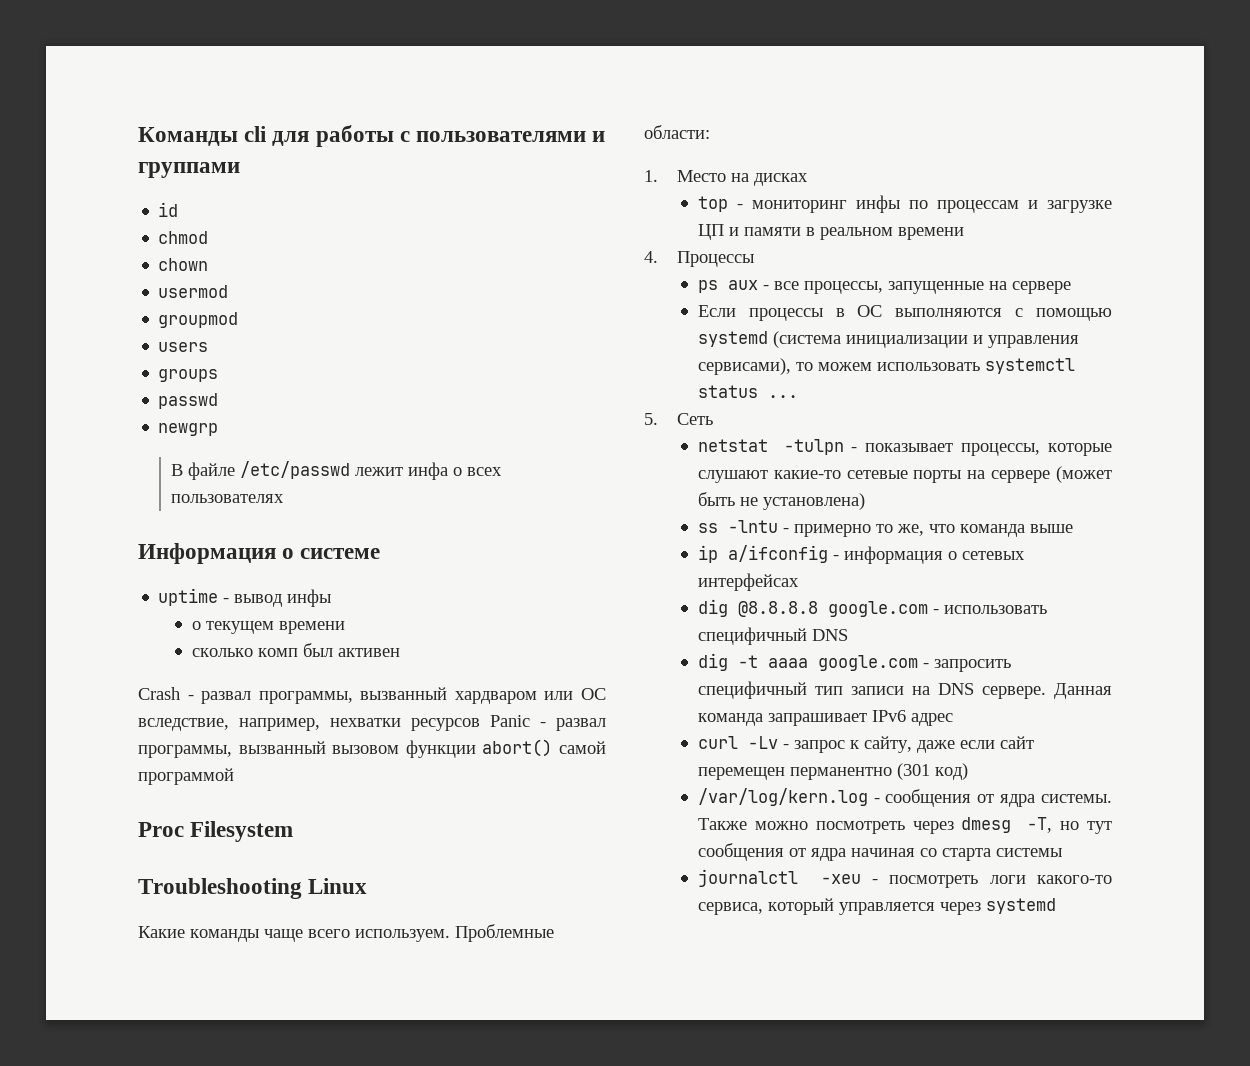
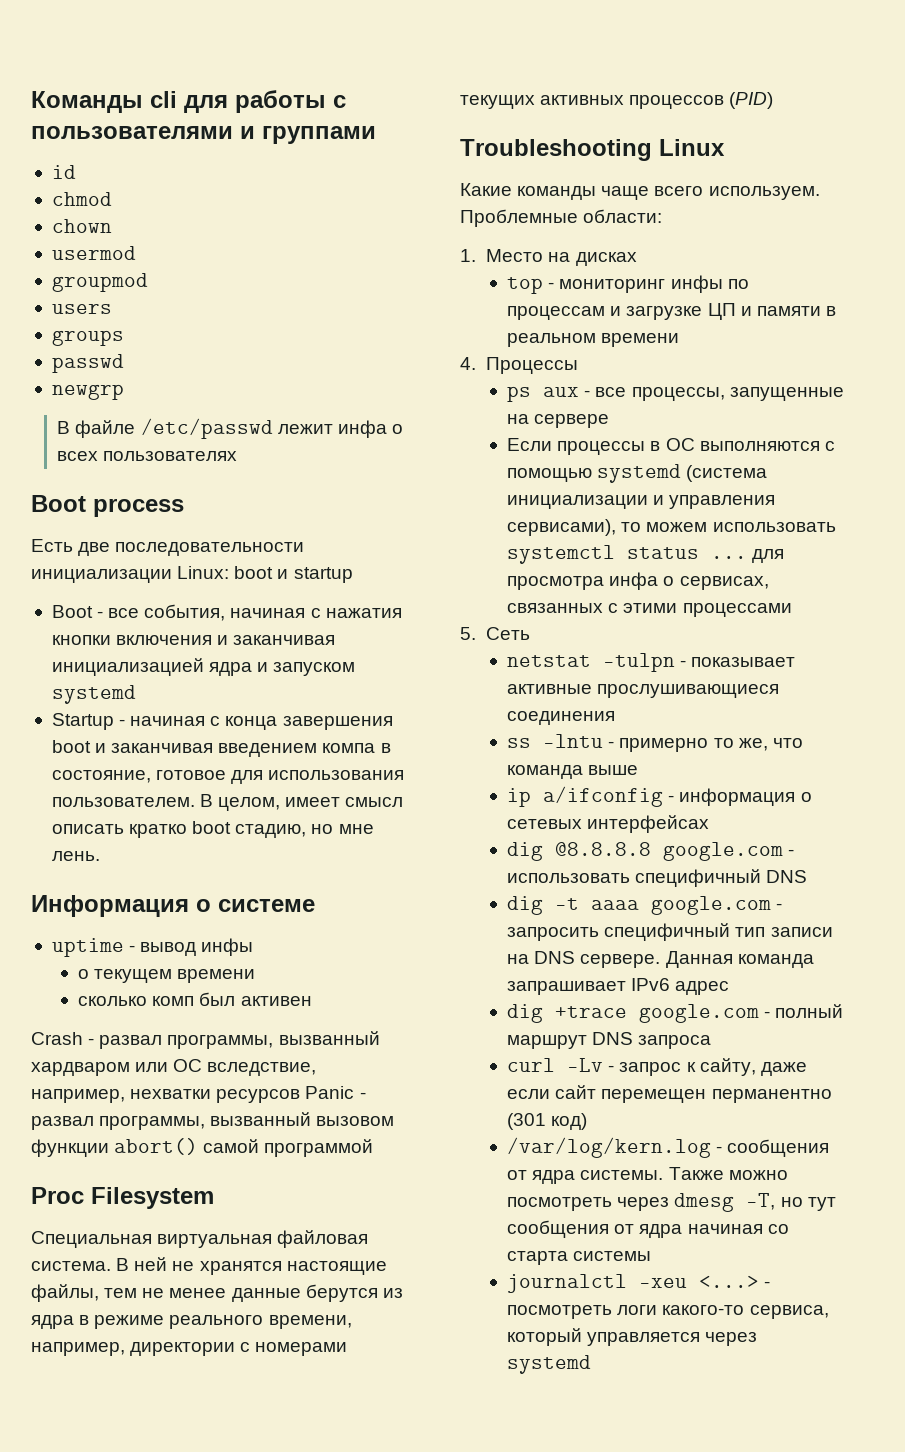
(285, 498) none -> [31,495,184,517] [31,539,305,556] [31,566,353,583] [51,604,402,621] [51,635,336,645] [51,658,356,676] [51,685,136,704] [51,713,393,730] [51,740,391,757] [51,770,405,784] [51,794,404,811] [51,821,374,838] [51,851,100,861] // Boot process // Есть две последовательности инициализации Linux: boot и startup // Boot - все события, начиная с нажатия кнопки включения и заканчивая инициализацией ядра и запуском systemd // Startup - начиная с конца завершения boot и заканчивая введением компа в состояние, готовое для использования пользователем. В целом, имеет смысл описать кратко boot стадию, но мне лень.
(294, 831) none -> [31,1230,369,1248] [31,1257,387,1275] [31,1284,403,1302] [31,1315,352,1329] [31,1342,348,1356] [460,92,774,109] // Специальная виртуальная файловая система. В ней не хранятся настоящие файлы, тем не менее данные берутся из ядра в режиме реального времени, например, директории с номерами текущих активных процессов (PID)
(798, 396) none -> [752,549,785,563] [507,572,769,590] [507,603,792,617] для просмотра инфа о сервисах, связанных с этими процессами
[961,443,1112,456] [697,466,1112,483] [697,492,865,510] процессы, которые слушают какие-то сетевые порты на сервере (может быть не установлена) -> [507,684,780,698] [507,711,616,725] активные прослушивающиеся соединения
(953, 719) none -> [507,1004,844,1023] [507,1032,712,1049] // dig +trace google.com - полный маршрут DNS запроса
(861, 879) none -> [699,1275,760,1288] <...>

